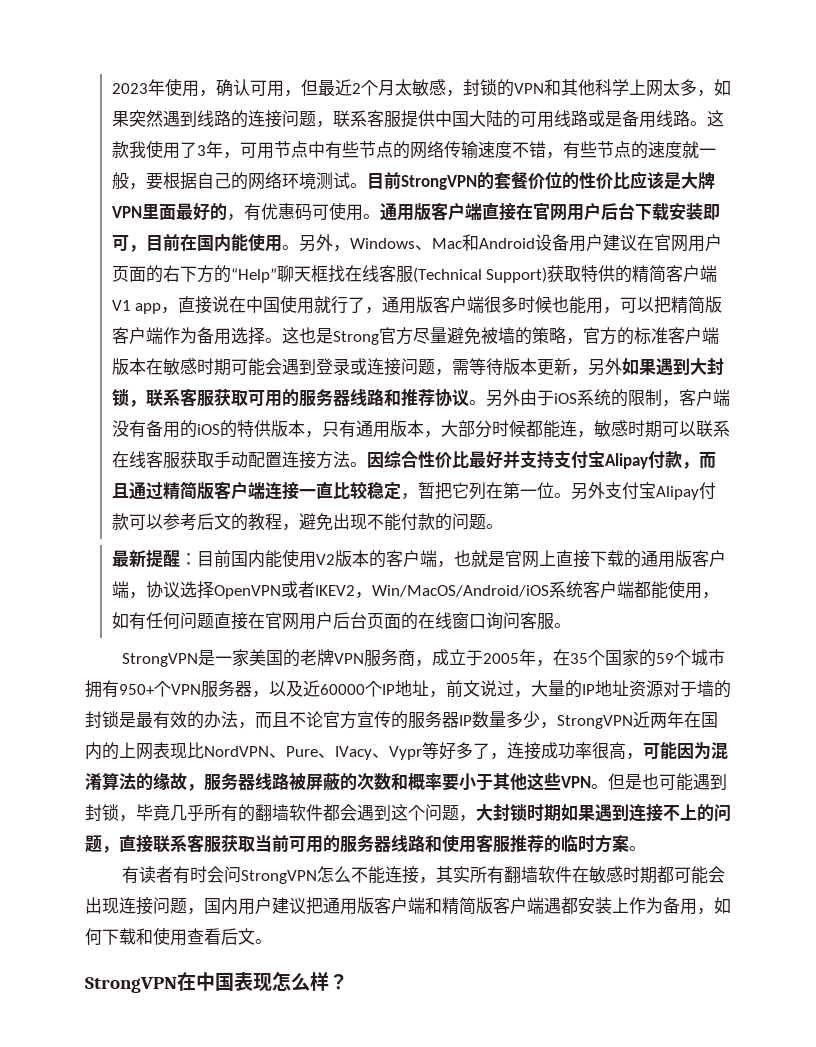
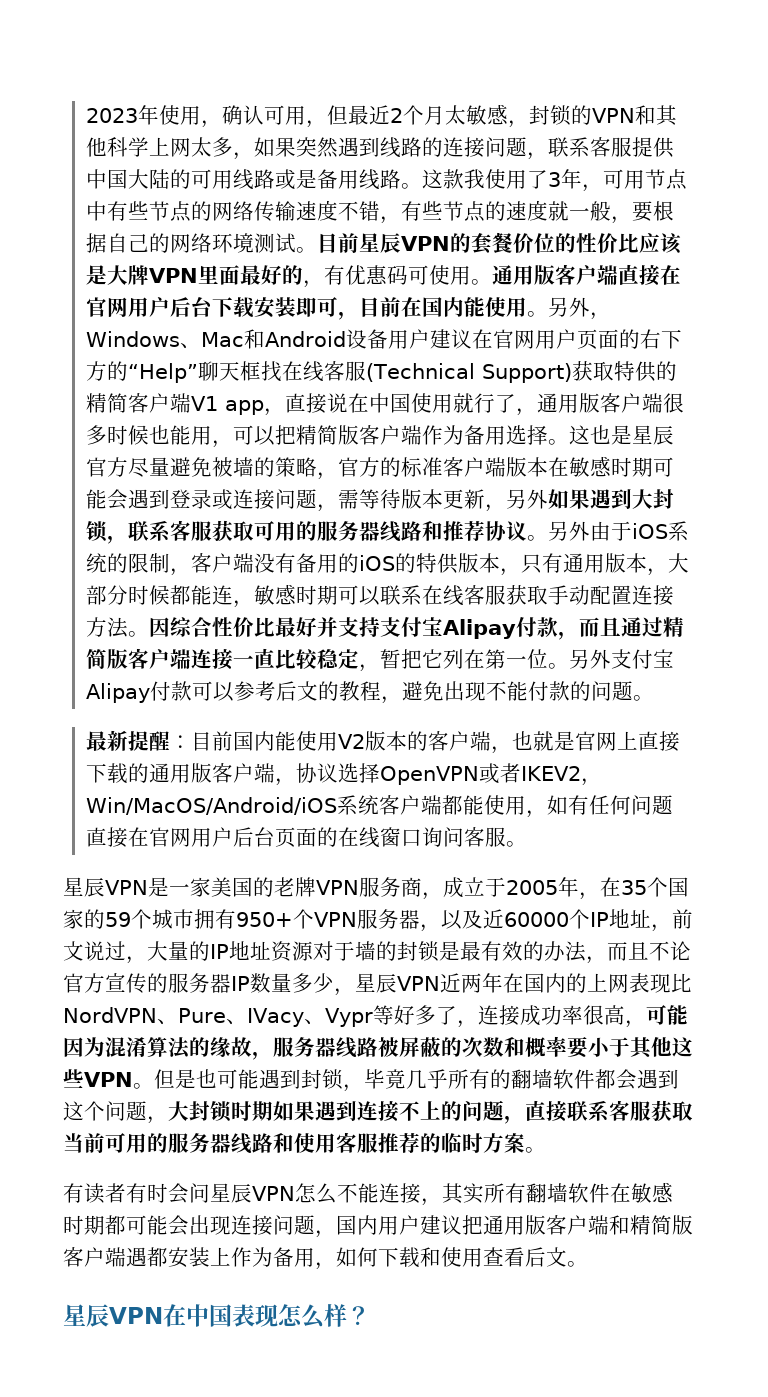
[400,175,477,190] StrongVPN -> [359,233,451,253] 星辰VPN
[332,331,379,345] Strong -> [632,425,675,445] 星辰
[121,653,198,667] StrongVPN -> [63,877,148,897] 星辰VPN
[557,715,633,729] StrongVPN -> [355,973,440,993] 星辰VPN
[240,870,317,884] StrongVPN -> [210,1183,295,1203] 星辰VPN
[85,977,177,993] StrongVPN -> [63,1304,163,1327] 星辰VPN

